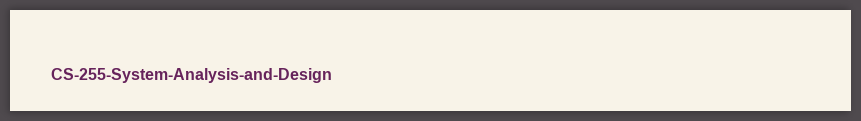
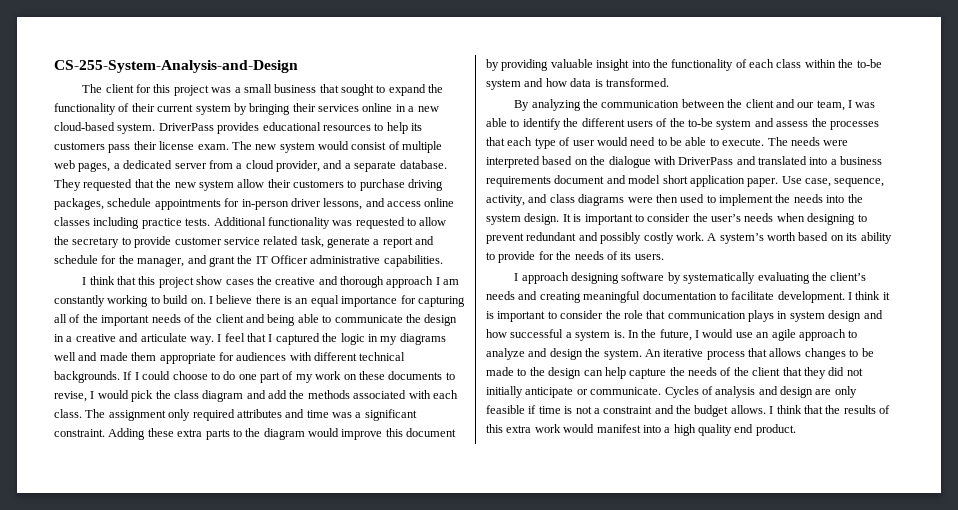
(332, 75) none -> [82,84,444,96] [54,103,439,115] [54,122,422,134] [54,141,443,153] [54,160,447,172] [54,179,444,191] [54,198,455,210] [54,217,447,229] [54,236,435,248] [54,255,443,267] [82,276,460,288] [54,295,465,307] [54,314,458,326] [54,333,446,345] [54,352,406,364] [54,371,455,383] [54,390,458,402] [54,409,417,421] [54,428,457,440] [486,59,882,71] [486,78,669,90] [514,99,876,111] [486,118,879,130] [486,137,849,149] [486,156,883,168] [486,175,885,187] [486,194,863,206] [486,213,867,225] [486,232,892,244] [486,251,664,263] [514,272,867,284] [486,291,890,303] [486,310,883,322] [486,329,858,341] [486,348,874,360] [486,367,863,379] [486,386,857,398] [486,405,890,417] [486,424,796,436] // The client for this project was a small business that sought to expand the functionality of their current system by bringing their services online in a new cloud-based system. DriverPass provides educational resources to help its customers pass their license exam. The new system would consist of multiple web pages, a dedicated server from a cloud provider, and a separate database. They requested that the new system allow their customers to purchase driving packages, schedule appointments for in-person driver lessons, and access online classes including practice tests. Additional functionality was requested to allow the secretary to provide customer service related task, generate a report and schedule for the manager, and grant the IT Officer administrative capabilities. // I think that this project show cases the creative and thorough approach I am constantly working to build on. I believe there is an equal importance for capturing all of the important needs of the client and being able to communicate the design in a creative and articulate way. I feel that I captured the logic in my diagrams well and made them appropriate for audiences with different technical backgrounds. If I could choose to do one part of my work on these documents to revise, I would pick the class diagram and add the methods associated with each class. The assignment only required attributes and time was a significant constraint. Adding these extra parts to the diagram would improve this document by providing valuable insight into the functionality of each class within the to-be system and how data is transformed. // By analyzing the communication between the client and our team, I was able to identify the different users of the to-be system and assess the processes that each type of user would need to be able to execute. The needs were interpreted based on the dialogue with DriverPass and translated into a business requirements document and model short application paper. Use case, sequence, activity, and class diagrams were then used to implement the needs into the system design. It is important to consider the user’s needs when designing to prevent redundant and possibly costly work. A system’s worth based on its ability to provide for the needs of its users. // I approach designing software by systematically evaluating the client’s needs and creating meaningful documentation to facilitate development. I think it is important to consider the role that communication plays in system design and how successful a system is. In the future, I would use an agile approach to analyze and design the system. An iterative process that allows changes to be made to the design can help capture the needs of the client that they did not initially anticipate or communicate. Cycles of analysis and design are only feasible if time is not a constraint and the budget allows. I think that the results of this extra work would manifest into a high quality end product.

